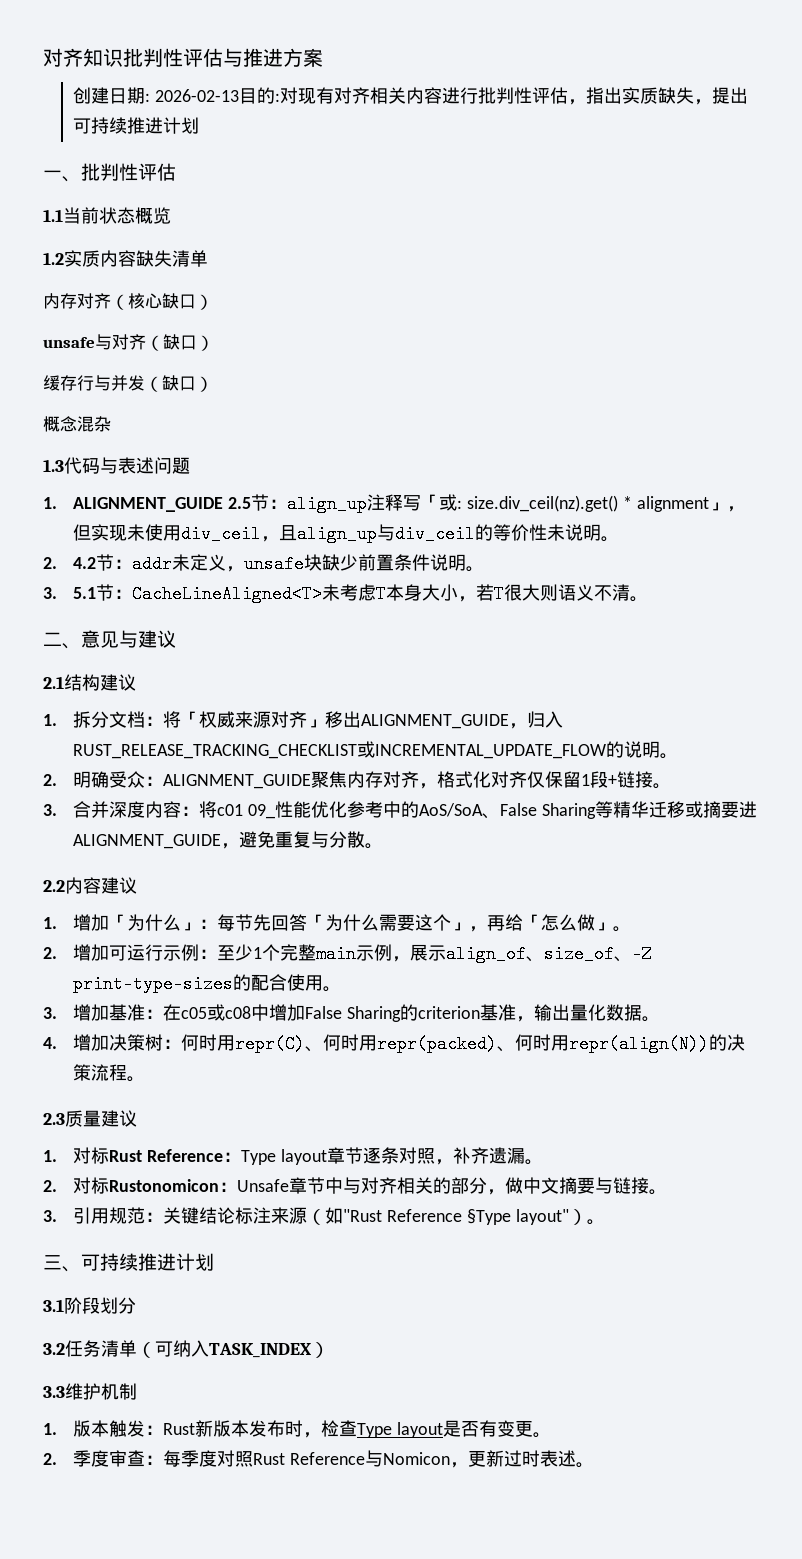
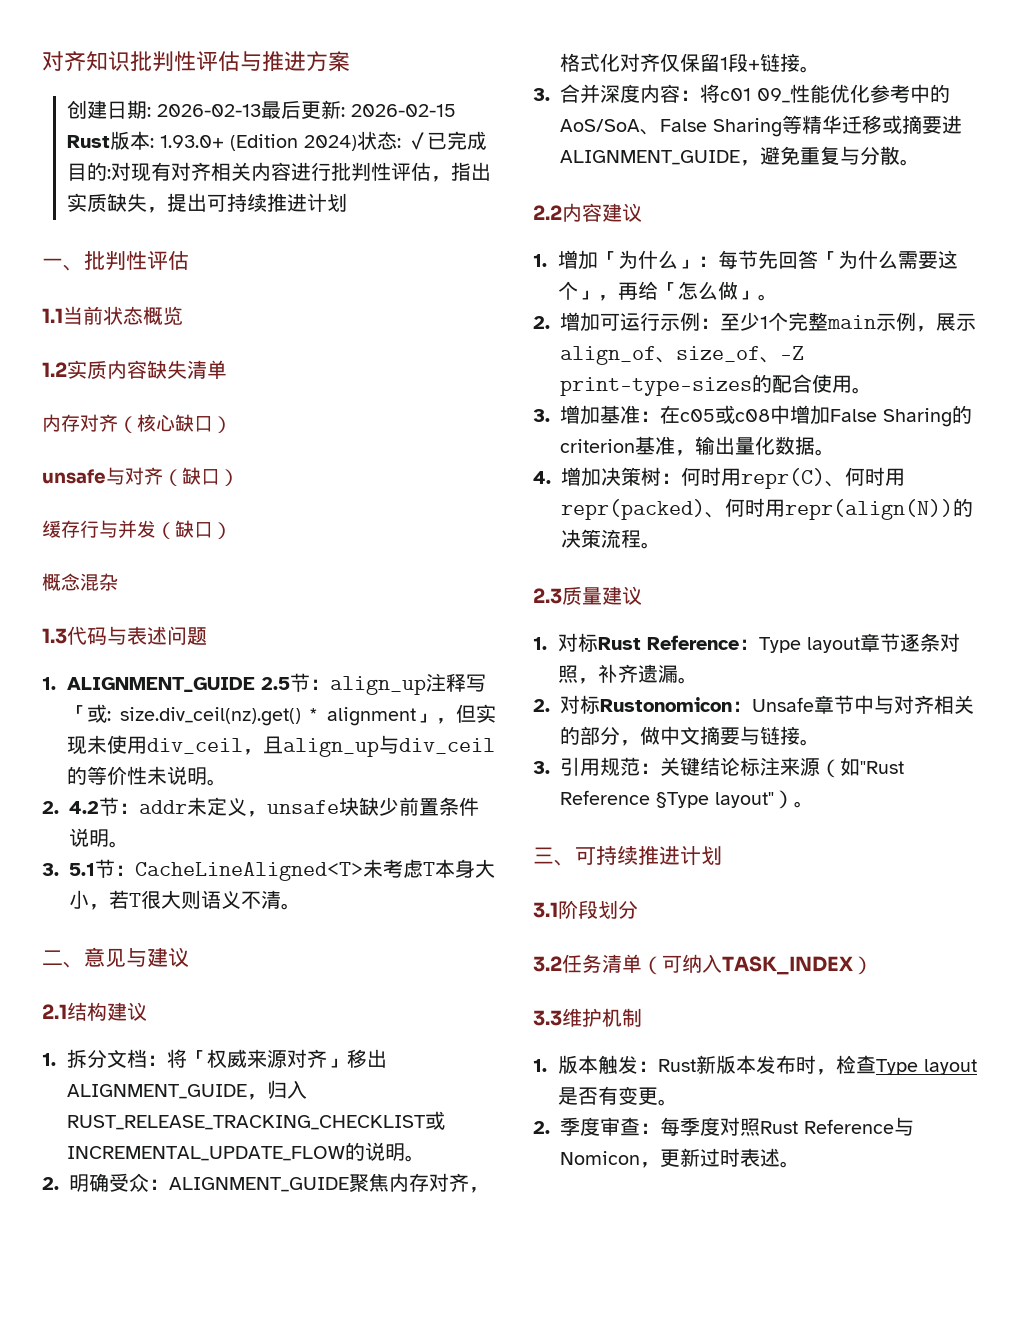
(240, 95) none -> [260,100,456,119] [66,131,487,151] 最后更新: 2026-02-15 Rust版本: 1.93.0+ (Edition 2024)状态: ✓已完成

